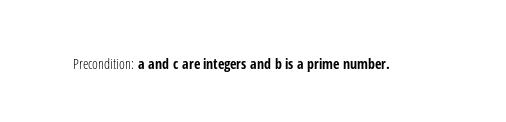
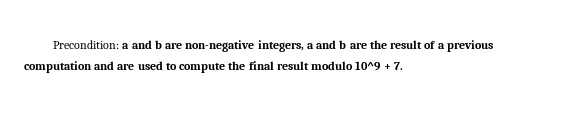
[172,58,391,72] c are integers and b is a prime number. -> [154,40,493,52] [24,61,403,73] b are non-negative integers, a and b are the result of a previous computation and are used to compute the final result modulo 10^9 + 7.

